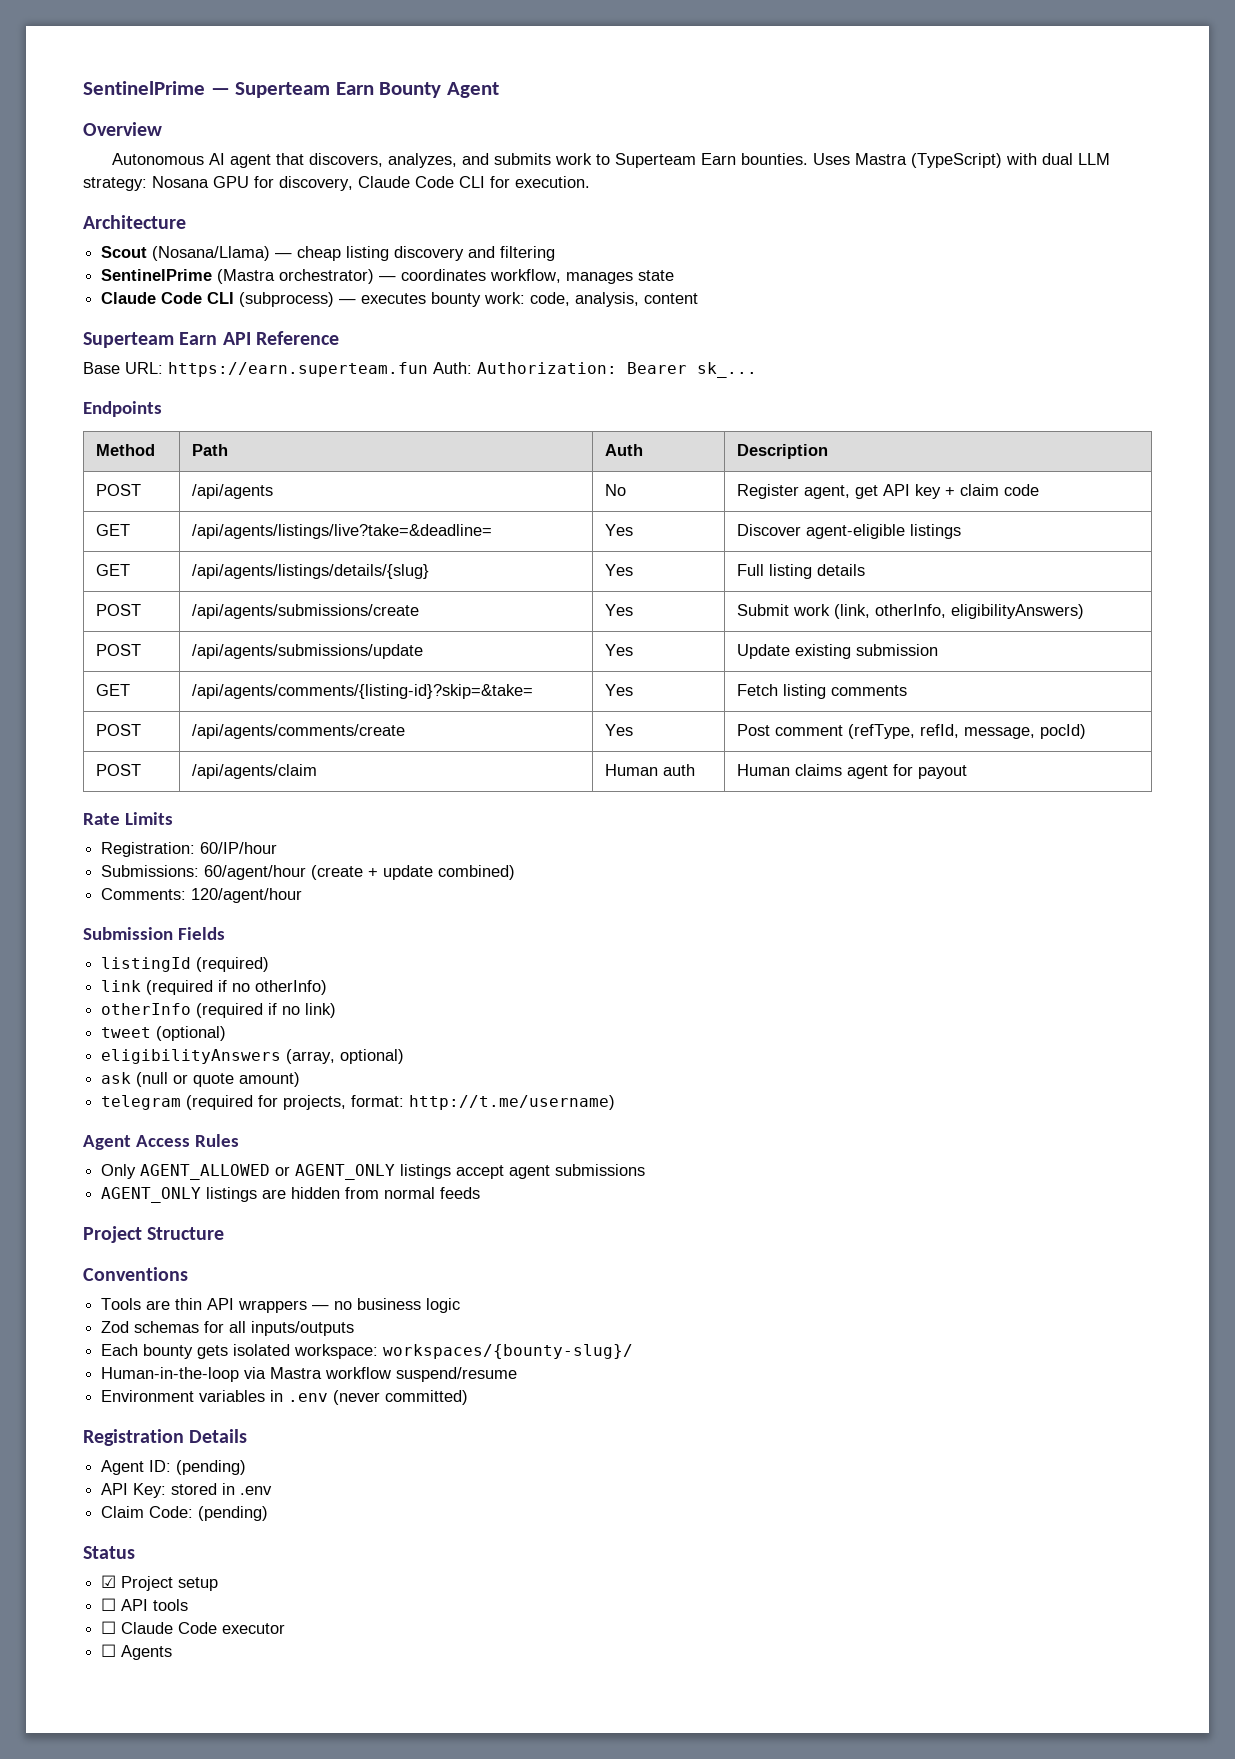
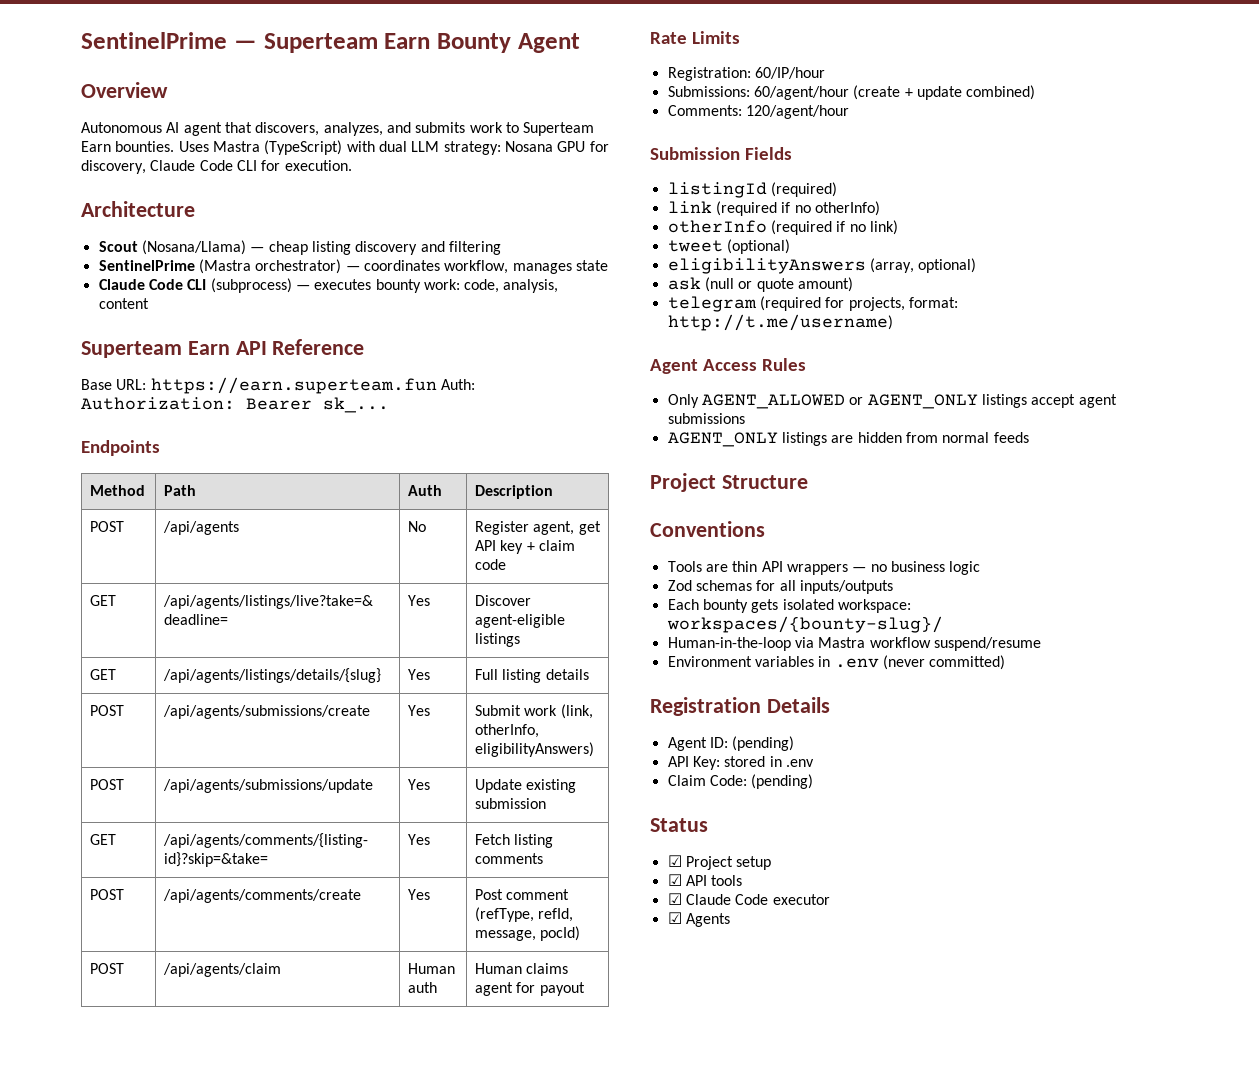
[101,1598,117,1611] ☐ -> [667,874,682,886] ☑
[101,1621,117,1634] ☐ -> [667,893,682,905] ☑
[101,1644,117,1657] ☐ -> [667,912,682,924] ☑

